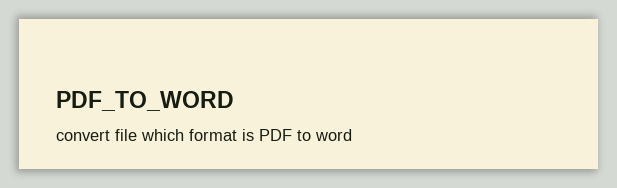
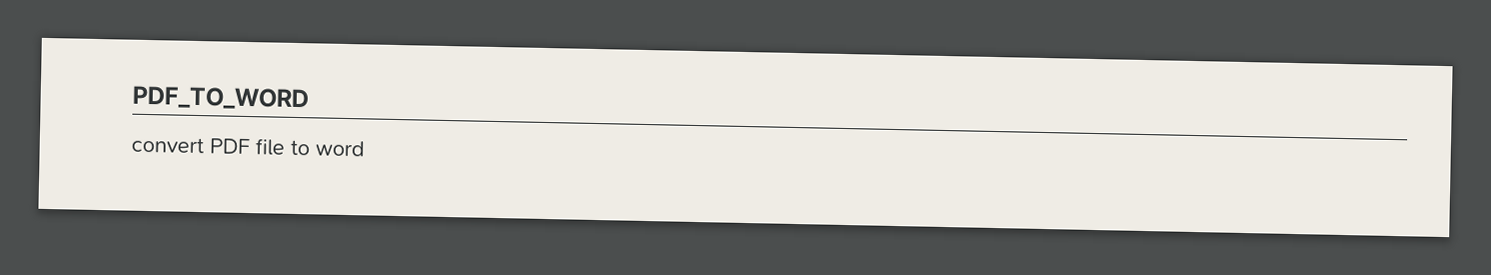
[115,129,292,141] file which format is PDF -> [209,138,285,156] PDF file

